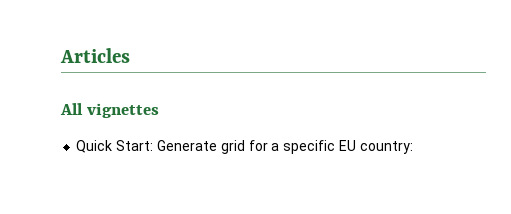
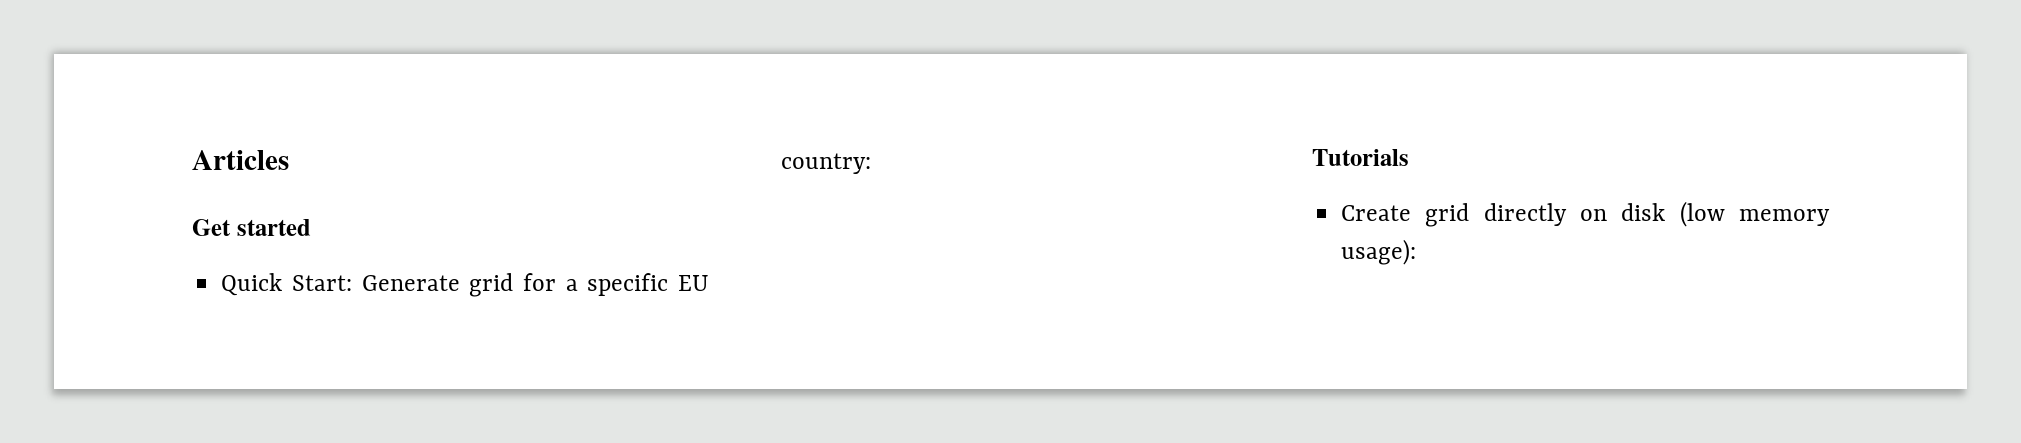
[60,103,160,118] All vignettes -> [192,219,311,236] Get started
(413, 147) none -> [1312,149,1409,166] [1341,201,1830,227] [1341,239,1417,265] // Tutorials // Create grid directly on disk (low memory usage):

